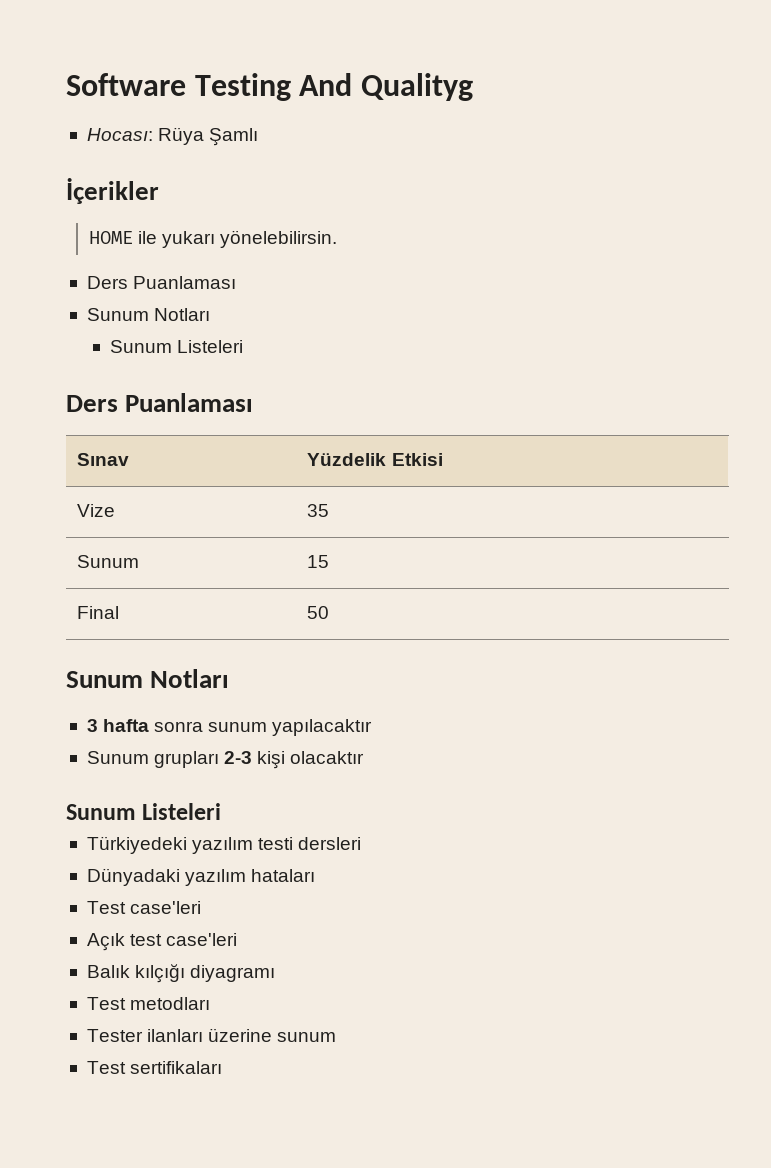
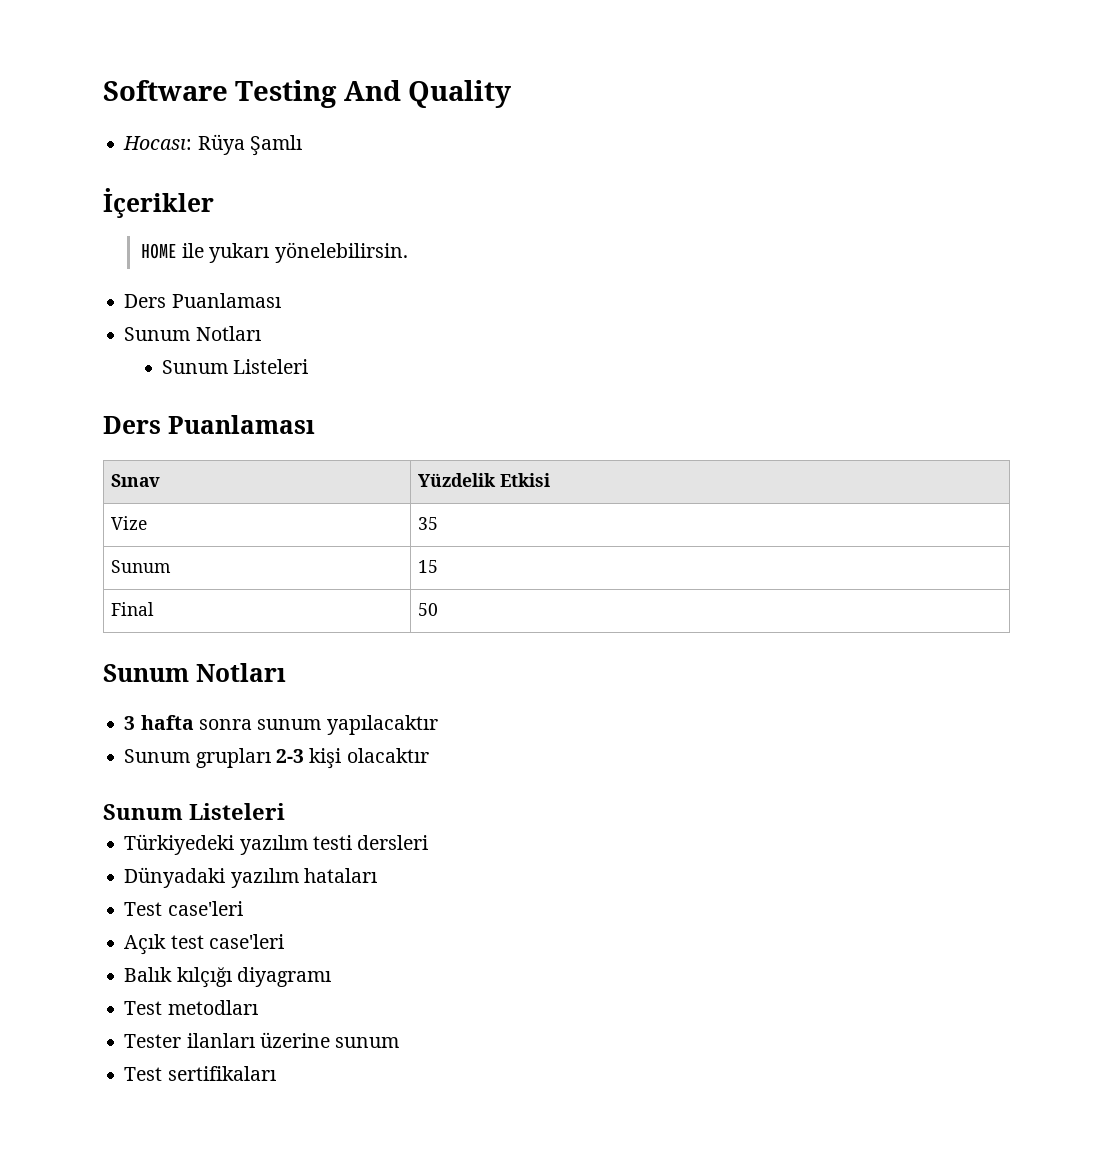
[360,73,473,101] Qualityg -> [408,80,512,108] Quality

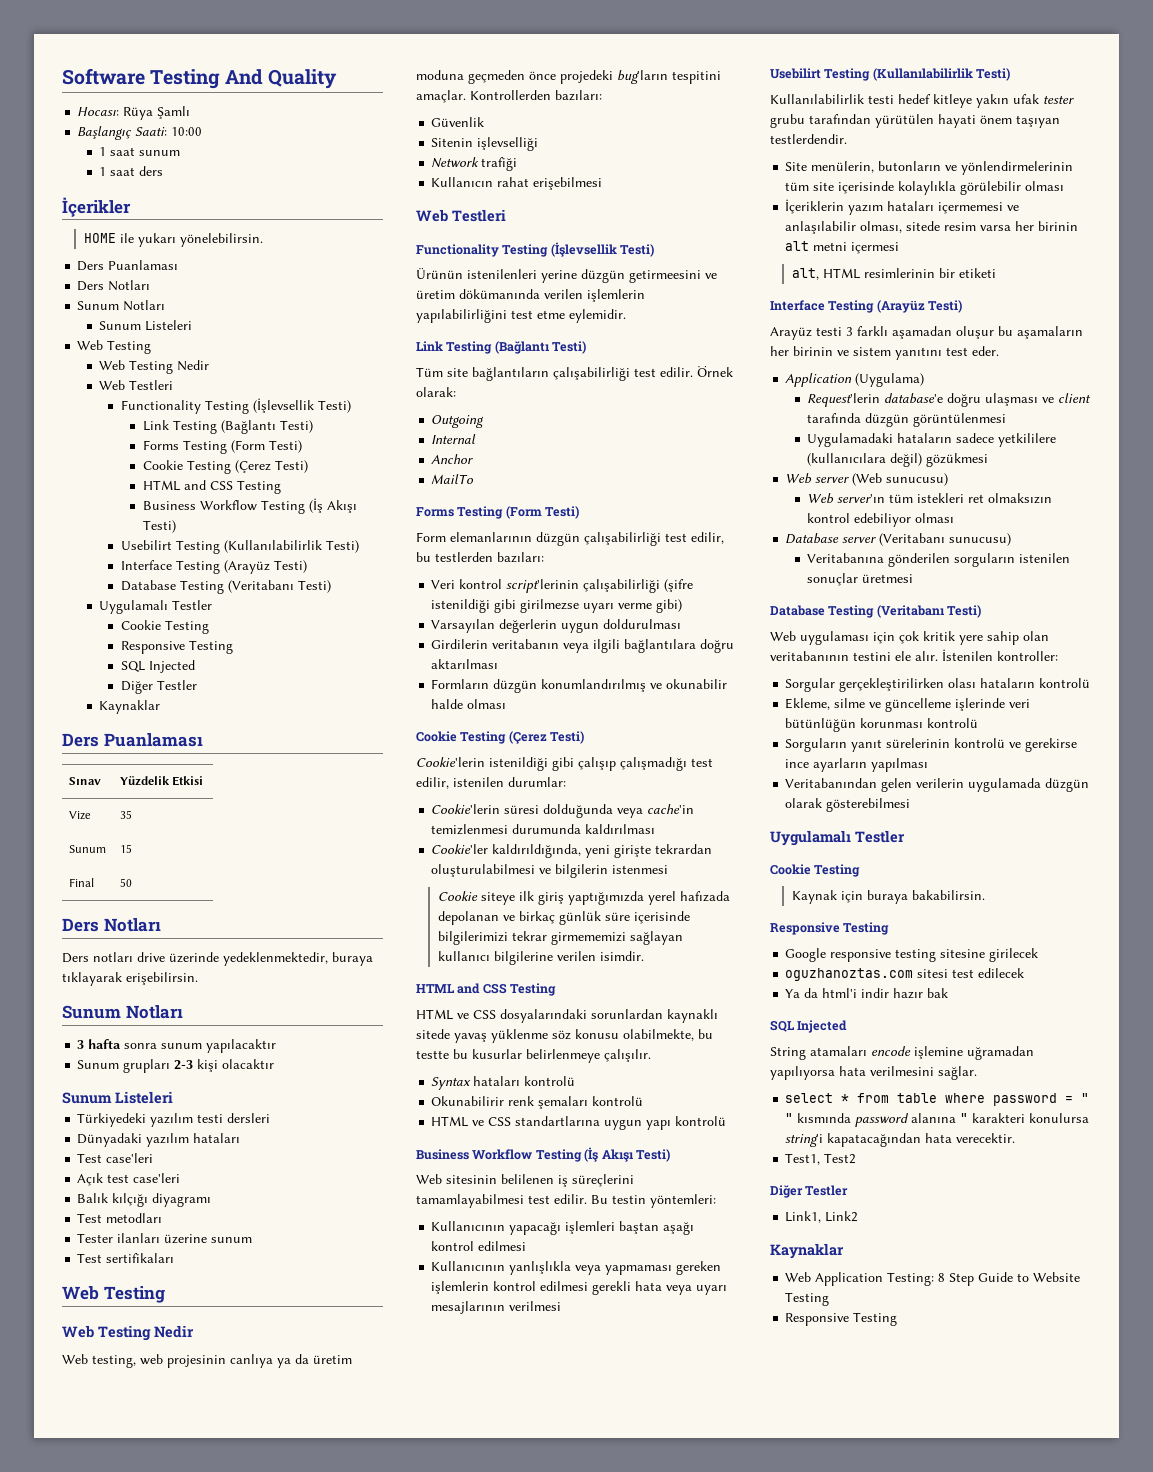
(302, 145) none -> [77,126,203,140] [99,147,181,156] [99,166,164,176] // Başlangıç Saati: 10:00 // 1 saat sunum // 1 saat ders
(281, 300) none -> [77,280,151,291] // Ders Notları
(309, 366) none -> [77,340,152,354] [99,360,210,374] [99,380,174,390] [121,398,352,414] [142,420,313,434] [142,440,302,454] [142,460,308,474] [142,480,281,494] [142,498,357,514] [142,520,176,533] [121,540,360,554] [121,560,308,574] [121,580,332,594] [99,600,213,614] [121,620,210,634] [121,640,234,654] [121,660,196,673] [121,680,198,694] [99,700,161,714] // Web Testing // Web Testing Nedir // Web Testleri // Functionality Testing (İşlevsellik Testi) // Link Testing (Bağlantı Testi) // Forms Testing (Form Testi) // Cookie Testing (Çerez Testi) // HTML and CSS Testing // Business Workflow Testing (İş Akışı Testi) // Usebilirt Testing (Kullanılabilirlik Testi) // Interface Testing (Arayüz Testi) // Database Testing (Veritabanı Testi) // Uygulamalı Testler // Cookie Testing // Responsive Testing // SQL Injected // Diğer Testler // Kaynaklar
(439, 609) none -> [62,918,161,932] [62,952,373,966] [62,972,198,986] // Ders Notları // Ders notları drive üzerinde yedeklenmektedir, buraya tıklayarak erişebilirsin.
(276, 1073) none -> [62,1286,165,1303] [62,1325,194,1341] [62,1354,352,1368] [416,70,721,84] [416,90,602,103] [431,117,485,127] [431,137,539,151] [431,157,518,171] [431,177,603,190] [416,209,506,222] [416,242,655,257] [416,268,717,283] [416,289,645,302] [416,309,626,323] [416,341,587,354] [416,366,733,381] [416,387,456,397] [431,415,485,428] [431,434,477,444] [431,454,474,464] [431,474,475,484] [416,506,580,519] [416,532,724,546] [416,552,544,563] [431,579,694,593] [431,599,683,613] [431,619,682,633] [431,639,735,653] [431,659,499,669] [431,679,728,693] [431,699,507,709] [416,731,585,744] [416,757,713,771] [416,777,566,789] [431,804,695,818] [431,824,656,835] [431,844,713,858] [431,864,669,878] [437,891,730,905] [437,911,690,925] [437,931,683,945] [437,951,644,965] [416,983,557,996] [416,1009,718,1023] [416,1029,713,1043] [416,1049,651,1063] [431,1076,576,1090] [431,1096,644,1109] [431,1116,727,1130] [416,1147,670,1162] [416,1174,634,1187] [416,1194,716,1208] [431,1221,695,1235] [431,1241,527,1251] [431,1261,722,1275] [431,1281,728,1295] [431,1301,562,1314] [770,68,1011,81] [770,94,1074,108] [770,114,1060,128] [770,134,847,144] [785,161,1074,175] [785,181,1065,195] [785,199,1020,215] [785,221,1079,234] [785,241,900,254] [791,268,996,280] [770,300,963,313] [770,326,1083,340] [770,346,999,360] [785,373,925,387] [807,393,1092,407] [807,413,1007,427] [807,433,1057,447] [807,453,989,467] [785,473,949,486] [807,493,1053,504] [807,513,955,527] [785,533,1012,546] [807,553,1071,567] [807,573,914,586] [770,605,982,618] [770,631,1049,645] [770,649,1058,661] [785,678,1091,692] [785,698,1031,712] [785,718,979,732] [785,738,1078,752] [785,758,929,772] [785,778,1090,792] [785,798,911,812] [770,830,905,846] [770,864,861,877] [791,890,985,904] [770,922,890,935] [785,948,1039,962] [785,968,1025,981] [785,988,949,999] [770,1020,848,1033] [770,1046,1034,1060] [770,1066,977,1080] [785,1093,1090,1106] [785,1113,1090,1127] [785,1133,1016,1147] [785,1153,857,1165] [770,1185,849,1198] [785,1211,859,1223] [770,1243,844,1259] [785,1272,1081,1286] [785,1292,830,1306] [785,1312,898,1326] // Web Testing // Web Testing Nedir // Web testing, web projesinin canlıya ya da üretim moduna geçmeden önce projedeki bug'ların tespitini amaçlar. Kontrollerden bazıları: // Güvenlik // Sitenin işlevselliği // Network trafiği // Kullanıcın rahat erişebilmesi // Web Testleri // Functionality Testing (İşlevsellik Testi) // Ürünün istenilenleri yerine düzgün getirmeesini ve üretim dökümanında verilen işlemlerin yapılabilirliğini test etme eylemidir. // Link Testing (Bağlantı Testi) // Tüm site bağlantıların çalışabilirliği test edilir. Örnek olarak: // Outgoing // Internal // Anchor // MailTo // Forms Testing (Form Testi) // Form elemanlarının düzgün çalışabilirliği test edilir, bu testlerden bazıları: // Veri kontrol script'lerinin çalışabilirliği (şifre istenildiği gibi girilmezse uyarı verme gibi) // Varsayılan değerlerin uygun doldurulması // Girdilerin veritabanın veya ilgili bağlantılara doğru aktarılması // Formların düzgün konumlandırılmış ve okunabilir halde olması // Cookie Testing (Çerez Testi) // Cookie'lerin istenildiği gibi çalışıp çalışmadığı test edilir, istenilen durumlar: // Cookie'lerin süresi dolduğunda veya cache'in temizlenmesi durumunda kaldırılması // Cookie'ler kaldırıldığında, yeni girişte tekrardan oluşturulabilmesi ve bilgilerin istenmesi // Cookie siteye ilk giriş yaptığımızda yerel hafızada depolanan ve birkaç günlük süre içerisinde bilgilerimizi tekrar girmememizi sağlayan kullanıcı bilgilerine verilen isimdir. // HTML and CSS Testing // HTML ve CSS dosyalarındaki sorunlardan kaynaklı sitede yavaş yüklenme söz konusu olabilmekte, bu testte bu kusurlar belirlenmeye çalışılır. // Syntax hataları kontrolü // Okunabilirir renk şemaları kontrolü // HTML ve CSS standartlarına uygun yapı kontrolü // Business Workflow Testing (İş Akışı Testi) // Web sitesinin belilenen iş süreçlerini tamamlayabilmesi test edilir. Bu testin yöntemleri: // Kullanıcının yapacağı işlemleri baştan aşağı kontrol edilmesi // Kullanıcının yanlışlıkla veya yapmaması gereken işlemlerin kontrol edilmesi gerekli hata veya uyarı mesajlarının verilmesi // Usebilirt Testing (Kullanılabilirlik Testi) // Kullanılabilirlik testi hedef kitleye yakın ufak tester grubu tarafından yürütülen hayati önem taşıyan testlerdendir. // Site menülerin, butonların ve yönlendirmelerinin tüm site içerisinde kolaylıkla görülebilir olması // İçeriklerin yazım hataları içermemesi ve anlaşılabilir olması, sitede resim varsa her birinin alt metni içermesi // alt, HTML resimlerinin bir etiketi // Interface Testing (Arayüz Testi) // Arayüz testi 3 farklı aşamadan oluşur bu aşamaların her birinin ve sistem yanıtını test eder. // Application (Uygulama) // Request'lerin database'e doğru ulaşması ve client tarafında düzgün görüntülenmesi // Uygulamadaki hataların sadece yetkililere (kullanıcılara değil) gözükmesi // Web server (Web sunucusu) // Web server'ın tüm istekleri ret olmaksızın kontrol edebiliyor olması // Database server (Veritabanı sunucusu) // Veritabanına gönderilen sorguların istenilen sonuçlar üretmesi // Database Testing (Veritabanı Testi) // Web uygulaması için çok kritik yere sahip olan veritabanının testini ele alır. İstenilen kontroller: // Sorgular gerçekleştirilirken olası hataların kontrolü // Ekleme, silme ve güncelleme işlerinde veri bütünlüğün korunması kontrolü // Sorguların yanıt sürelerinin kontrolü ve gerekirse ince ayarların yapılması // Veritabanından gelen verilerin uygulamada düzgün olarak gösterebilmesi // Uygulamalı Testler // Cookie Testing // Kaynak için buraya bakabilirsin. // Responsive Testing // Google responsive testing sitesine girilecek // oguzhanoztas.com sitesi test edilecek // Ya da html'i indir hazır bak // SQL Injected // String atamaları encode işlemine uğramadan yapılıyorsa hata verilmesini sağlar. // select * from table where password = " " kısmında password alanına " karakteri konulursa string'i kapatacağından hata verecektir. // Test1, Test2 // Diğer Testler // Link1, Link2 // Kaynaklar // Web Application Testing: 8 Step Guide to Website Testing // Responsive Testing

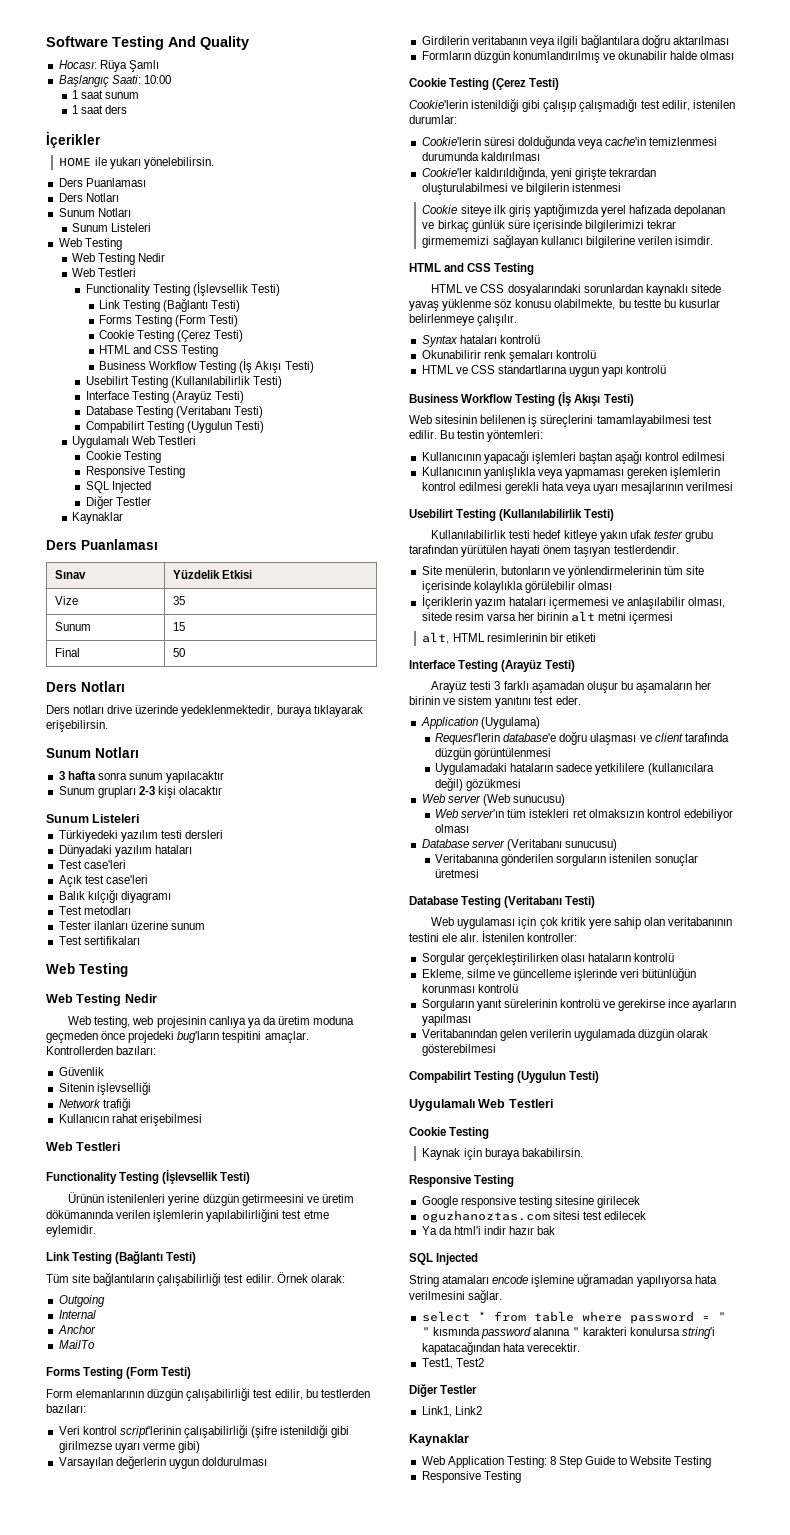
[99,600,213,614] // Uygulamalı Testler -> [85,421,264,433] [72,436,197,448] // Compabilirt Testing (Uygulun Testi) // Uygulamalı Web Testleri
[770,830,905,846] // Uygulamalı Testler -> [409,1071,600,1083] [409,1099,553,1111] // Compabilirt Testing (Uygulun Testi) // Uygulamalı Web Testleri

